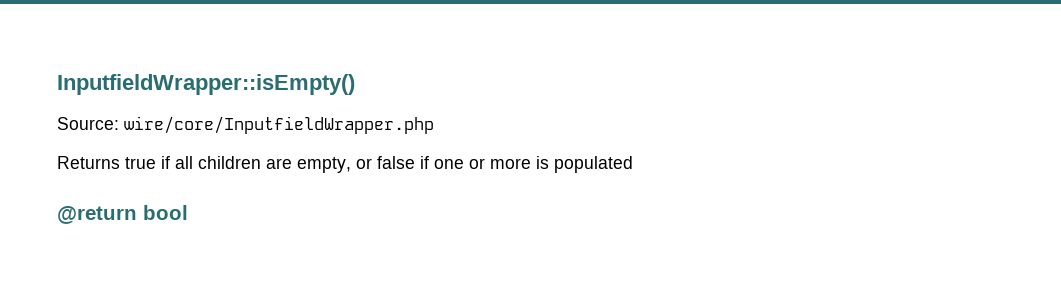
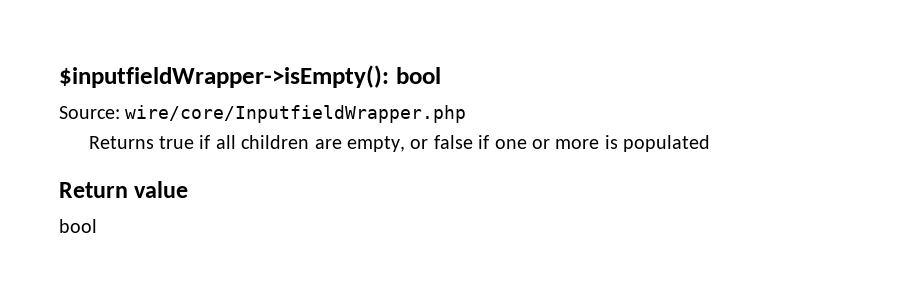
[57,74,355,95] InputfieldWrapper::isEmpty() -> [59,65,441,88] $inputfieldWrapper->isEmpty(): bool
[57,206,137,224] @return -> [59,181,189,198] Return value //

